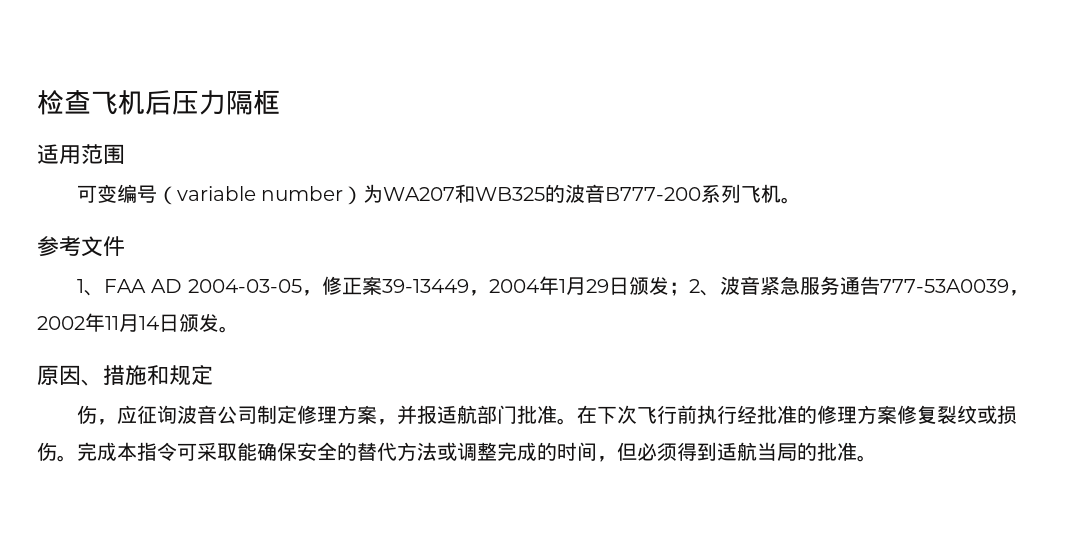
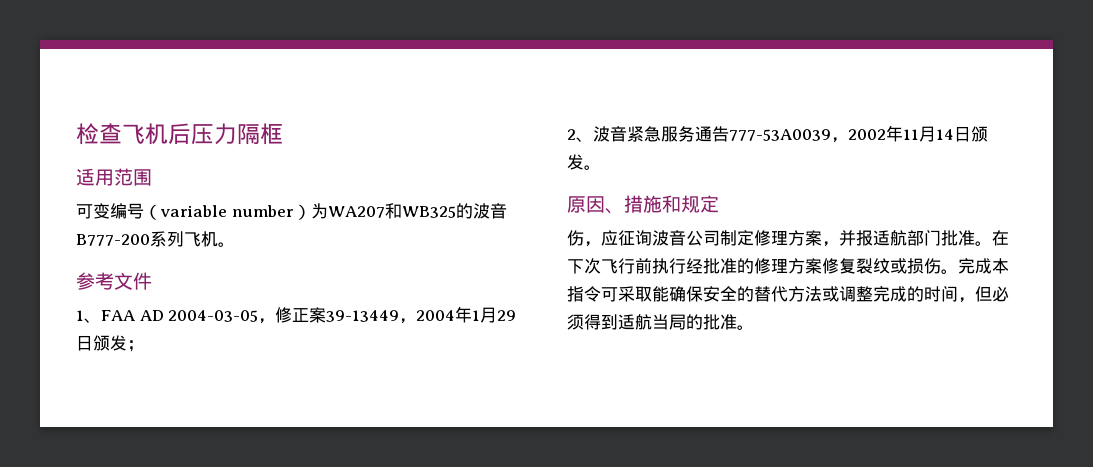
(690, 289) none -> (144, 346) //

